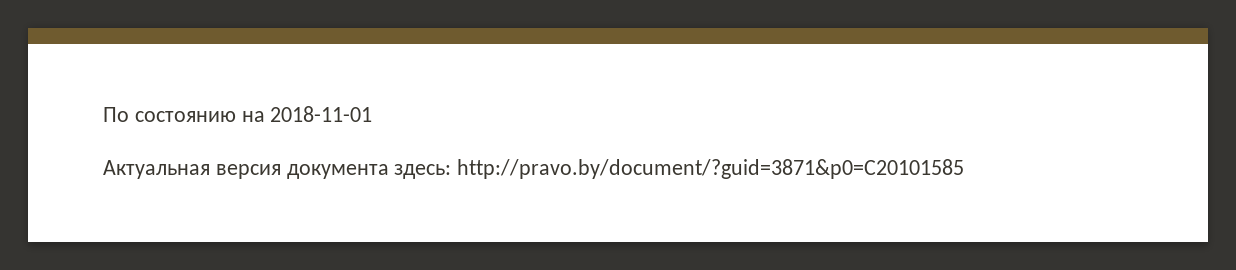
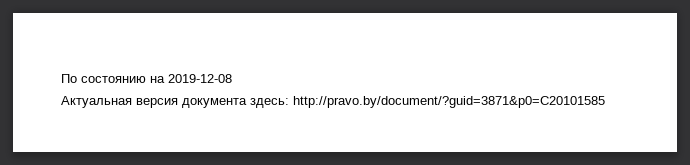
[270,106,373,122] 2018-11-01 -> [168,74,232,83] 2019-12-08

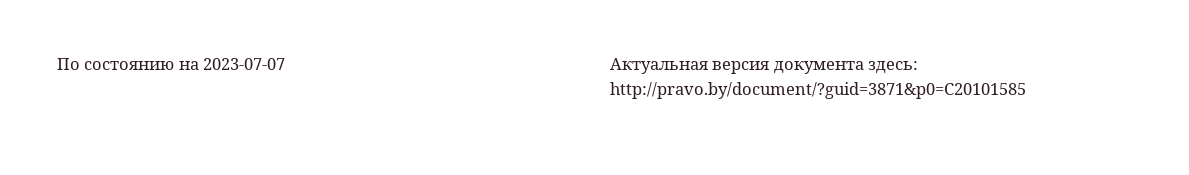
[168,74,232,83] 2019-12-08 -> [203,58,286,70] 2023-07-07

